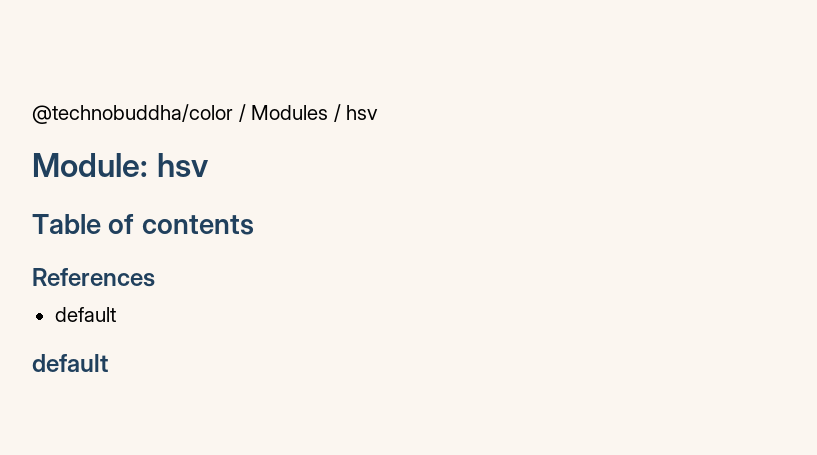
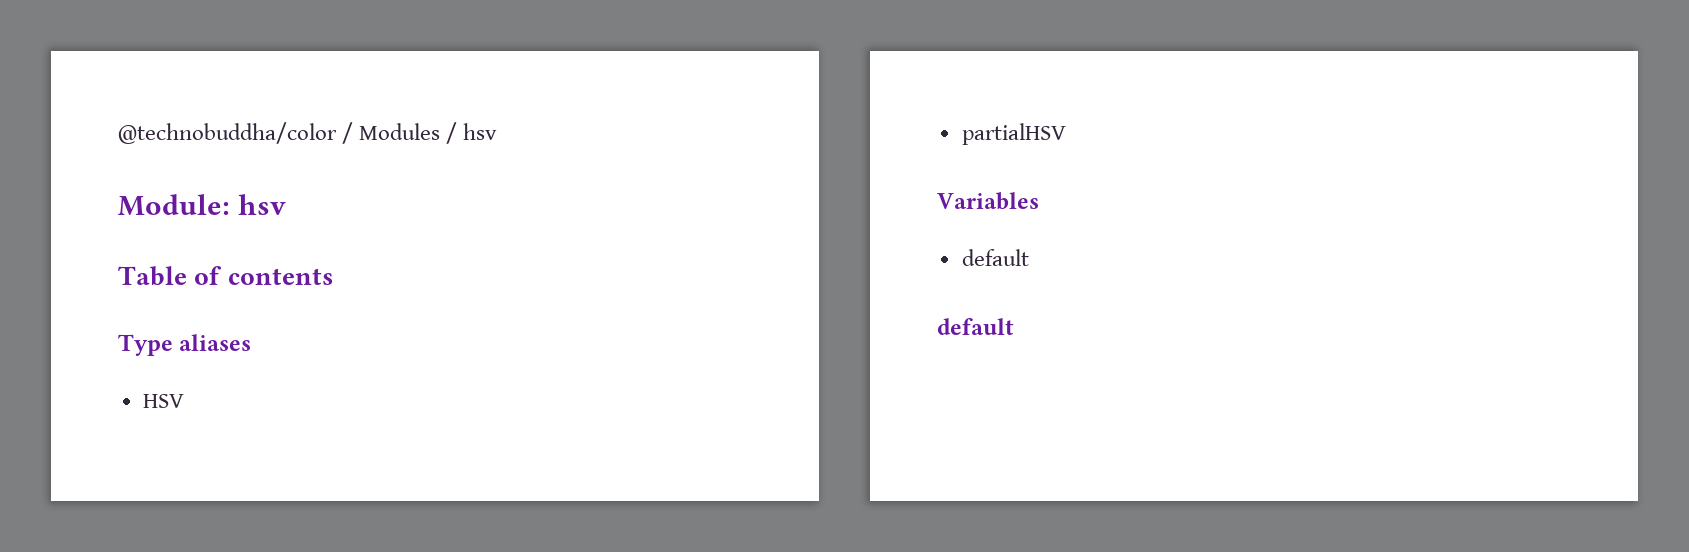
[32,268,155,287] References -> [118,334,252,356] [142,394,184,408] [961,123,1066,145] [937,192,1039,210] Type aliases // HSV // partialHSV // Variables

